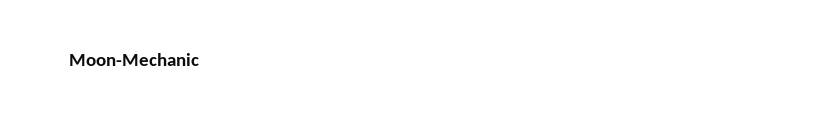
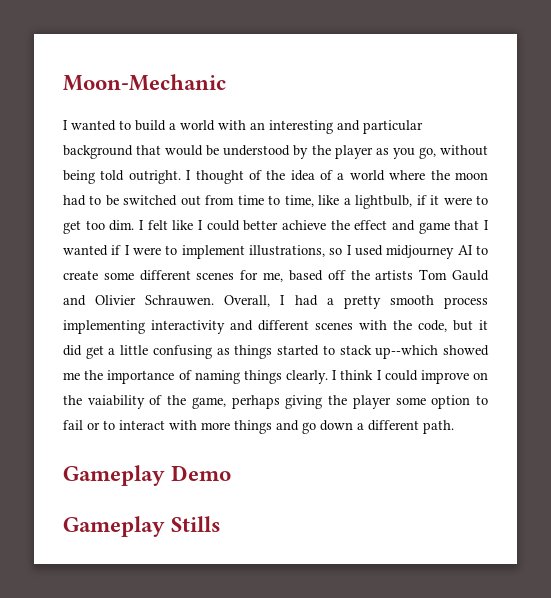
(199, 59) none -> [63,120,423,134] [63,145,488,159] [63,170,488,184] [63,195,488,209] [63,220,490,234] [63,245,488,259] [63,269,489,282] [63,295,488,309] [63,320,488,334] [63,345,490,359] [63,370,489,384] [63,395,489,409] [63,420,454,434] [63,465,232,486] [63,516,222,537] // I wanted to build a world with an interesting and particular background that would be understood by the player as you go, without being told outright. I thought of the idea of a world where the moon had to be switched out from time to time, like a lightbulb, if it were to get too dim. I felt like I could better achieve the effect and game that I wanted if I were to implement illustrations, so I used midjourney AI to create some different scenes for me, based off the artists Tom Gauld and Olivier Schrauwen. Overall, I had a pretty smooth process implementing interactivity and different scenes with the code, but it did get a little confusing as things started to stack up--which showed me the importance of naming things clearly. I think I could improve on the vaiability of the game, perhaps giving the player some option to fail or to interact with more things and go down a different path. // Gameplay Demo // Gameplay Stills

